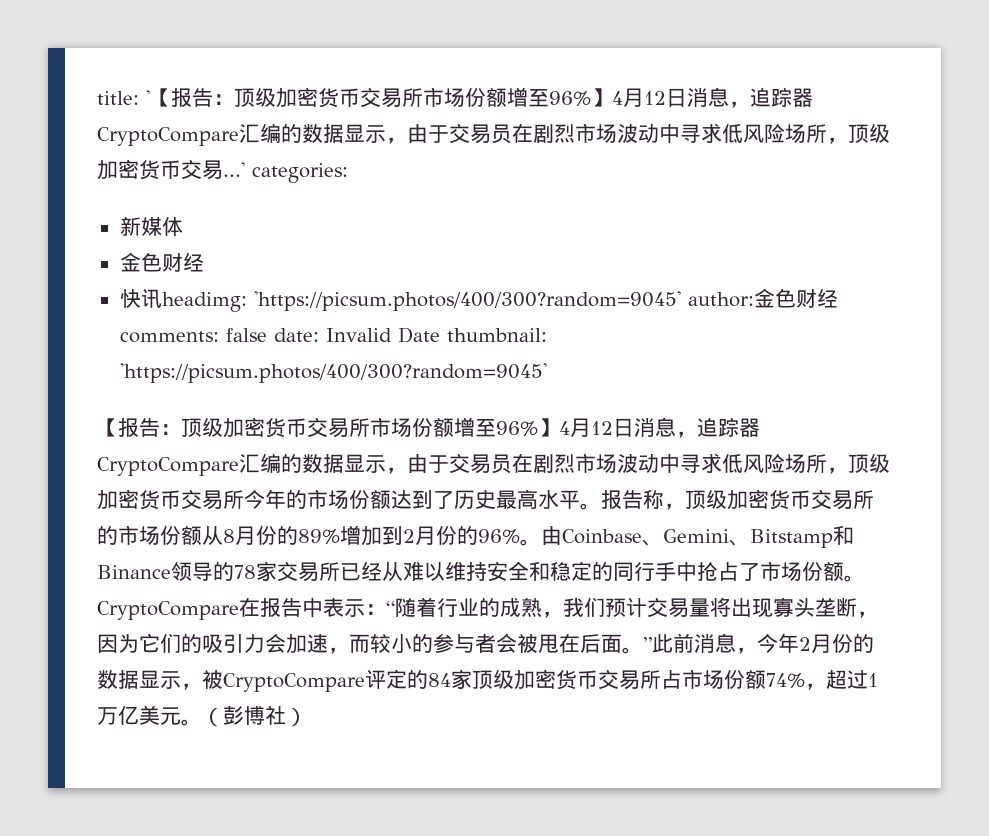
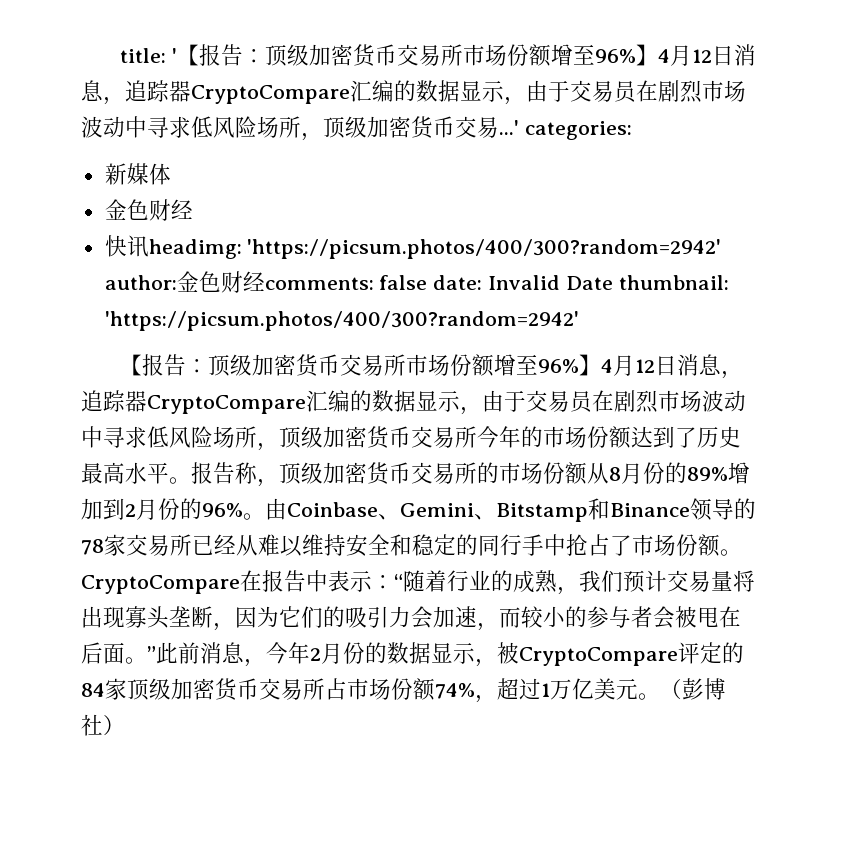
[253,291,681,311] 'https://picsum.photos/400/300?random=9045' -> [247,239,722,259] 'https://picsum.photos/400/300?random=2942'
[119,363,547,383] 'https://picsum.photos/400/300?random=9045' -> [104,311,579,331] 'https://picsum.photos/400/300?random=2942'

